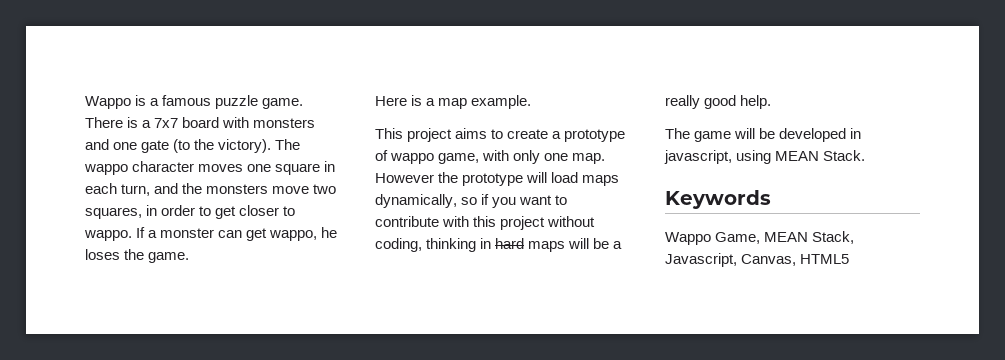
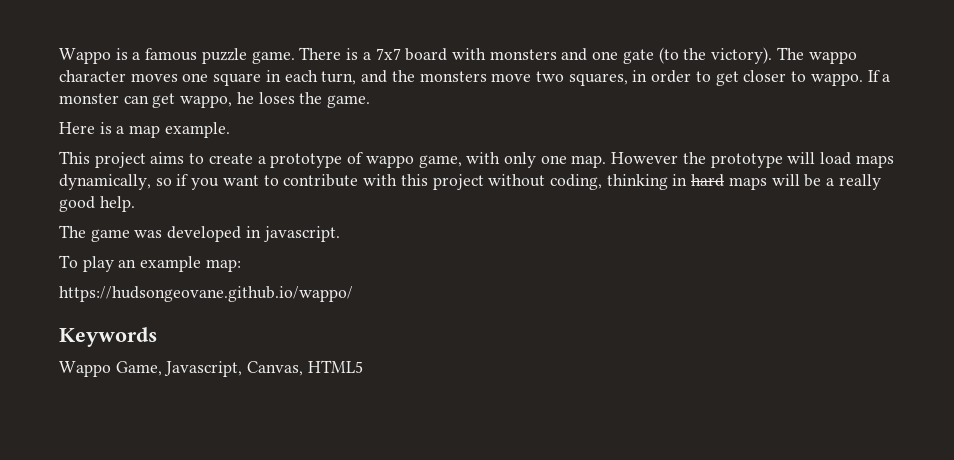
[734,128,862,142] [664,150,866,164] will be developed in javascript, using MEAN Stack. -> [134,226,340,242] [59,255,241,272] [59,286,353,302] was developed in javascript. // To play an example map: // https://hudsongeovane.github.io/wappo/
[764,231,855,244] MEAN Stack, -> (162, 368) none

